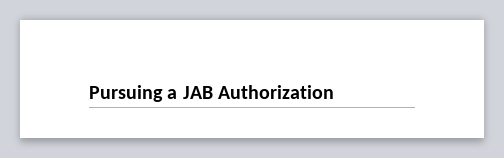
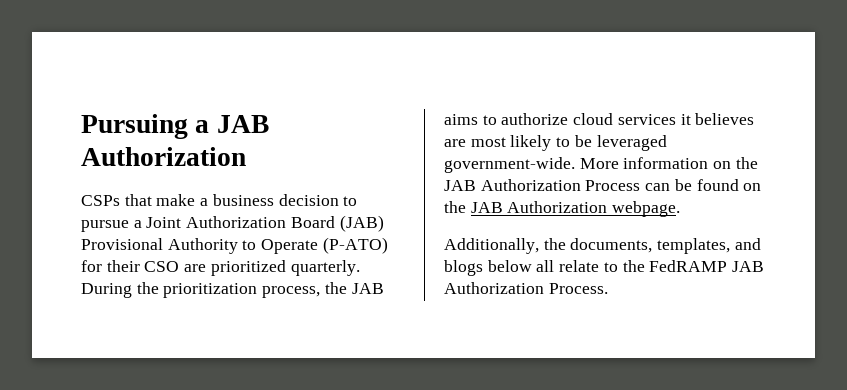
(335, 92) none -> [81,194,358,206] [81,215,384,232] [81,237,388,254] [81,260,360,276] [81,282,384,298] [444,113,755,125] [444,135,667,151] [444,157,758,173] [444,179,762,191] [444,201,681,217] [444,238,761,254] [444,260,765,276] [444,282,608,294] // CSPs that make a business decision to pursue a Joint Authorization Board (JAB) Provisional Authority to Operate (P-ATO) for their CSO are prioritized quarterly. During the prioritization process, the JAB aims to authorize cloud services it believes are most likely to be leveraged government-wide. More information on the JAB Authorization Process can be found on the JAB Authorization webpage. // Additionally, the documents, templates, and blogs below all relate to the FedRAMP JAB Authorization Process.

